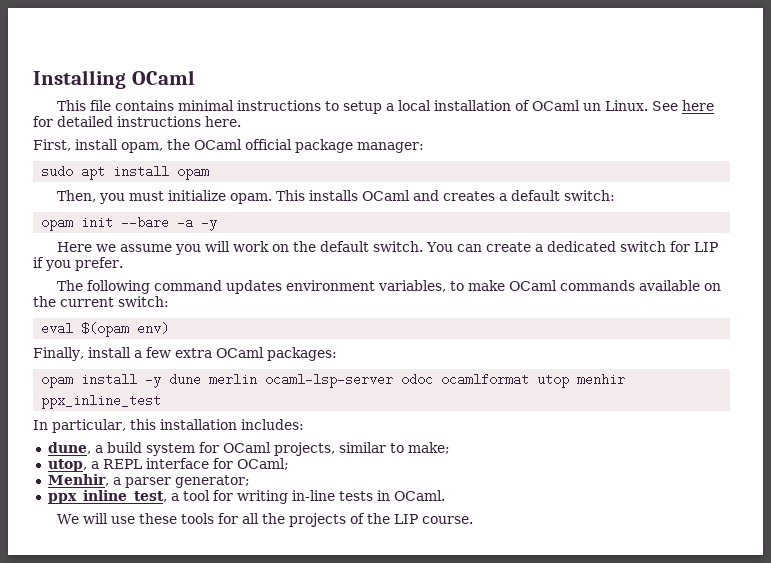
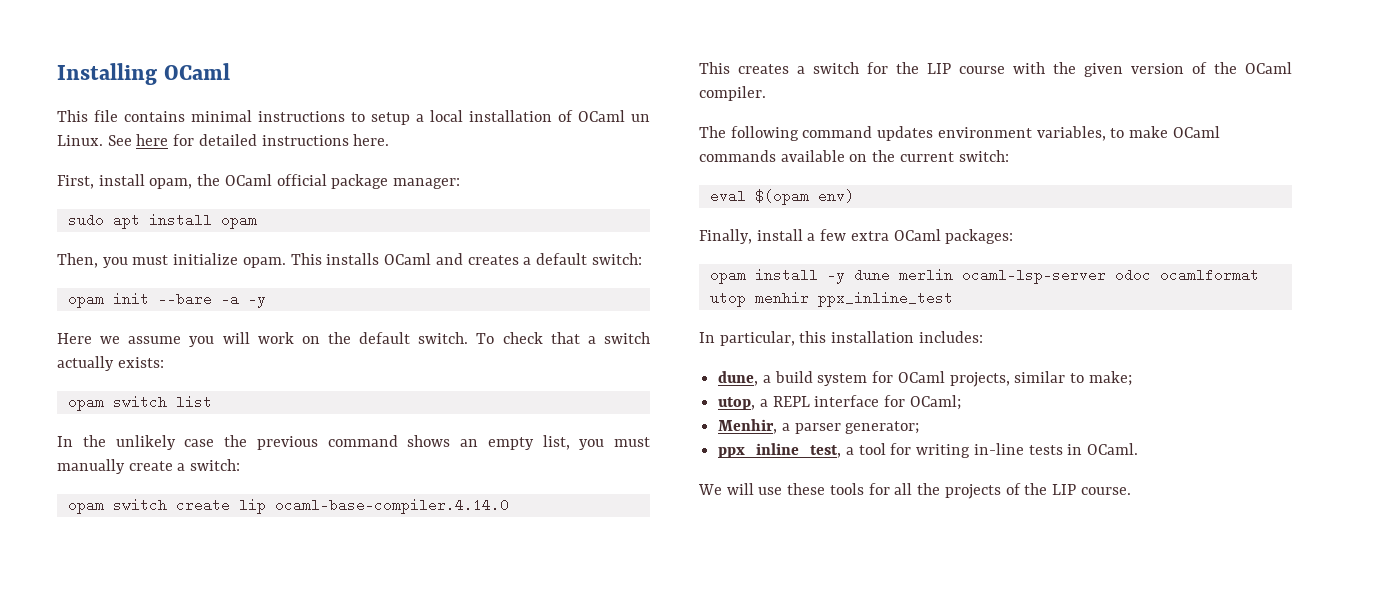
[425,241,718,252] [33,257,123,271] You can create a dedicated switch for LIP if you prefer. -> [476,332,651,344] [57,356,164,371] [67,395,212,411] [57,435,650,450] [57,459,241,474] [67,498,509,514] [699,62,1292,77] [699,86,766,101] To check that a switch actually exists: // opam switch list // In the unlikely case the previous command shows an empty list, you must manually create a switch: // opam switch create lip ocaml-base-compiler.4.14.0 // This creates a switch for the LIP course with the given version of the OCaml compiler.

